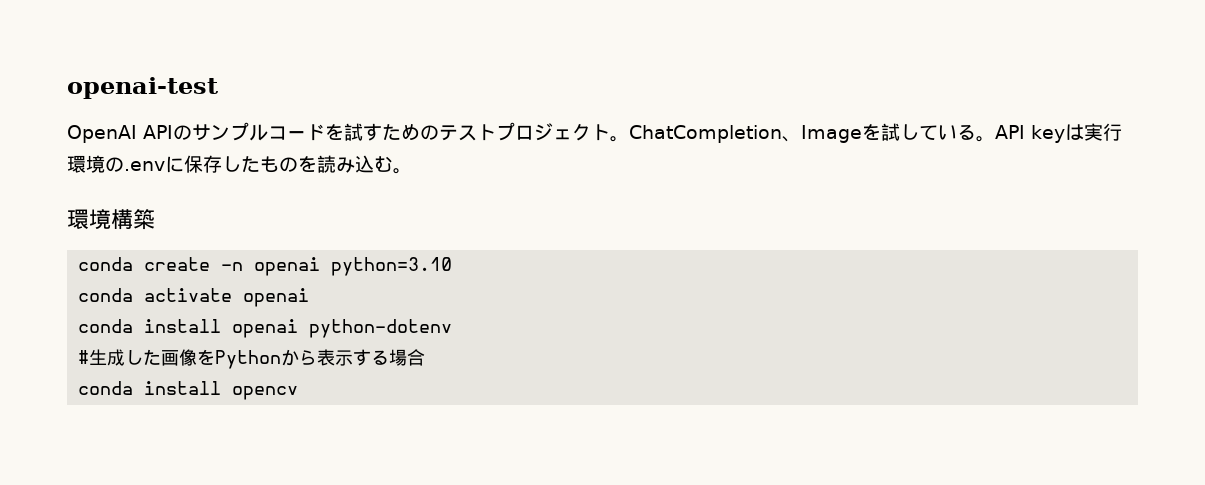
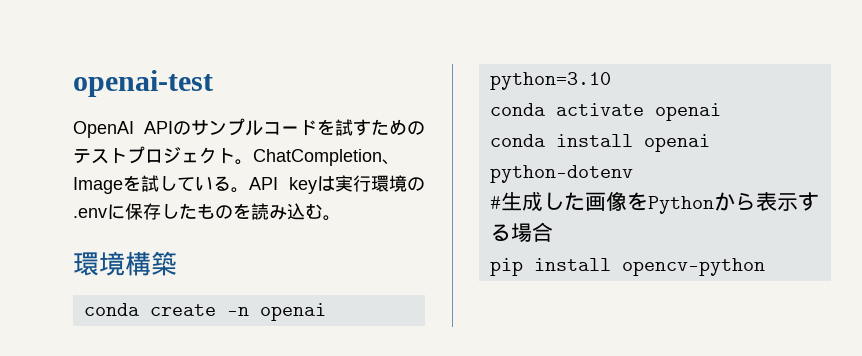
[78,381,299,400] conda install opencv -> [489,258,765,276] pip install opencv-python

